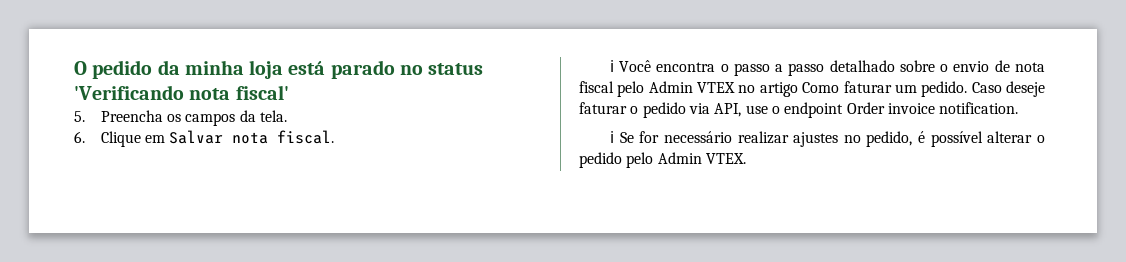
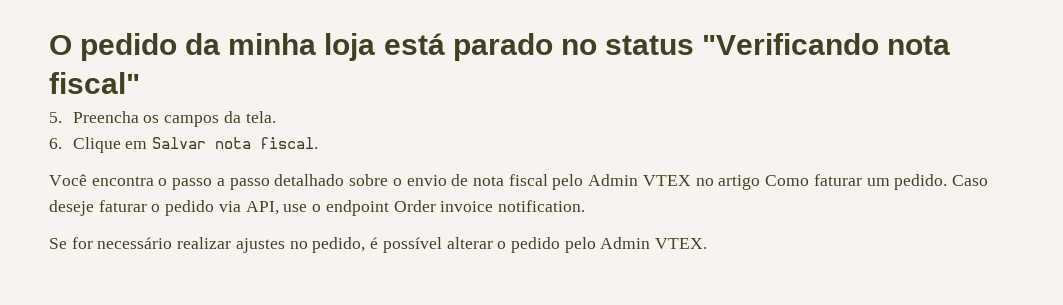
[74,85,289,100] 'Verificando nota fiscal' -> [701,33,951,55] [49,72,140,94] "Verificando nota fiscal"
[609,60,614,72] ℹ -> (319, 143) none
[609,131,614,143] ℹ -> (585, 206) none

